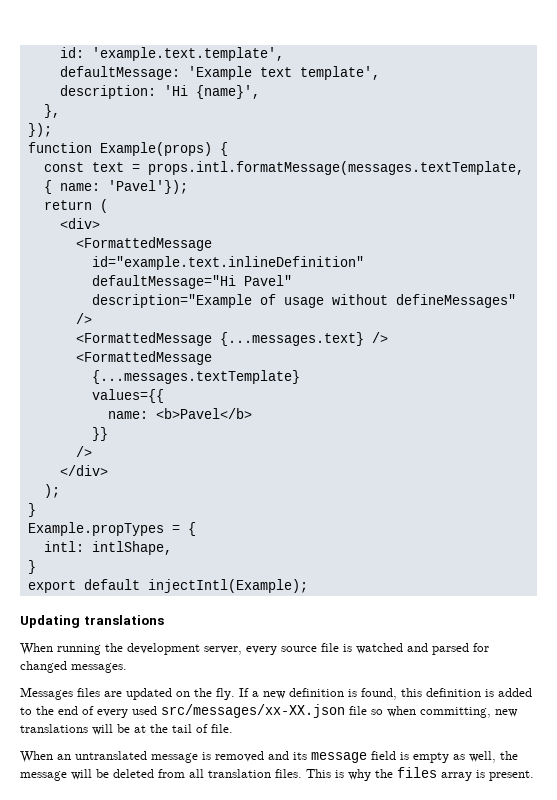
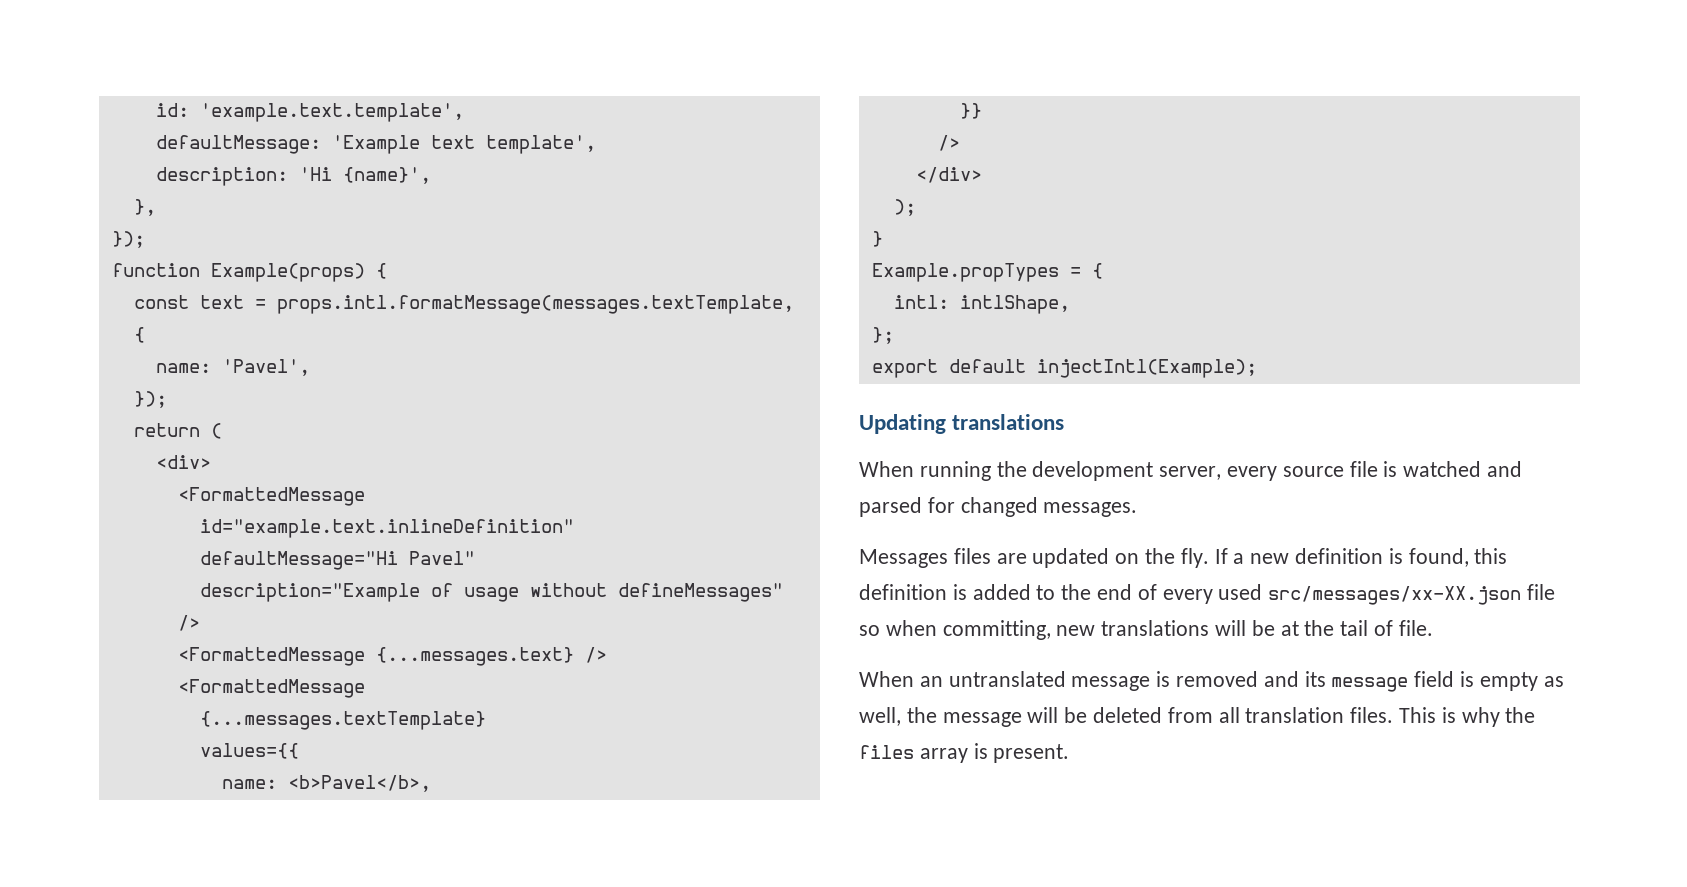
[59,180,188,194] name: 'Pavel'}); -> [155,359,310,376] [133,391,167,408] // name: 'Pavel', // });
[155,408,252,419] <b>Pavel</b> -> [287,775,431,792] <b>Pavel</b>,
[27,560,36,574] } -> [871,327,894,344] };

